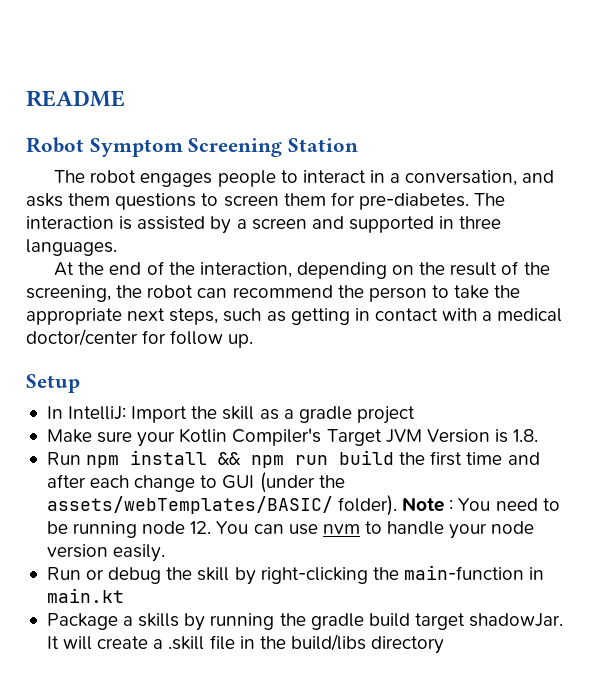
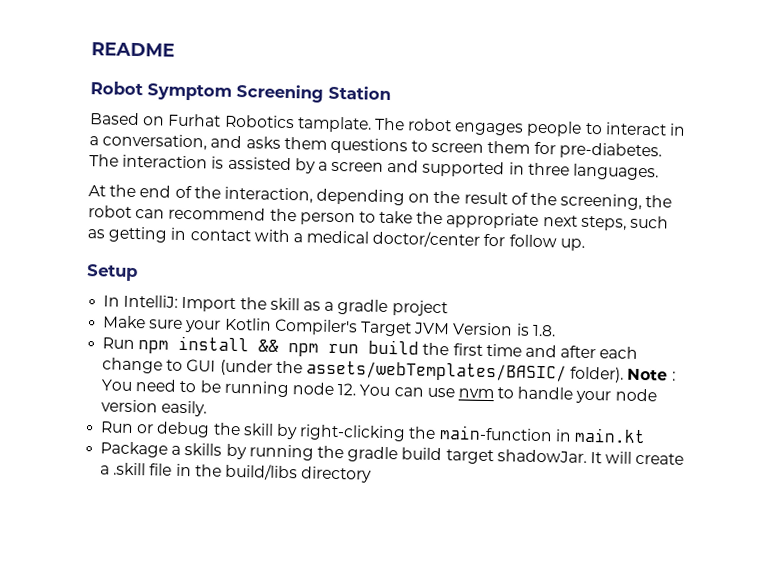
(359, 145) none -> [90,112,372,133] Based on Furhat Robotics tamplate.

